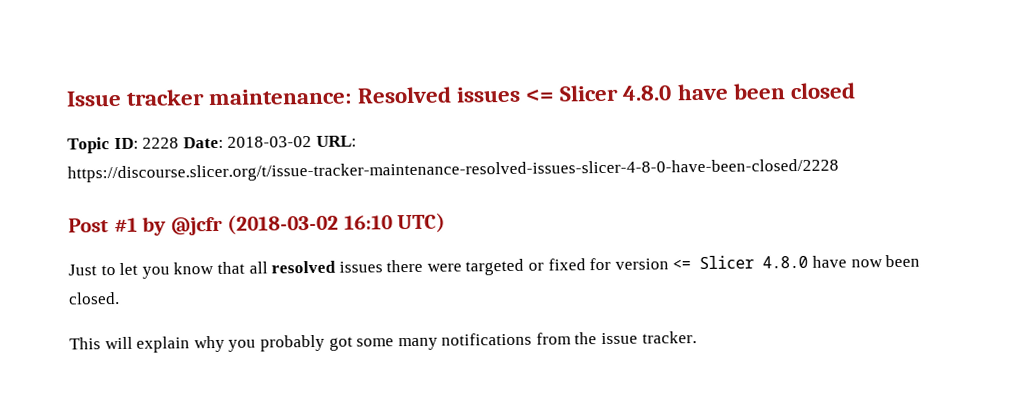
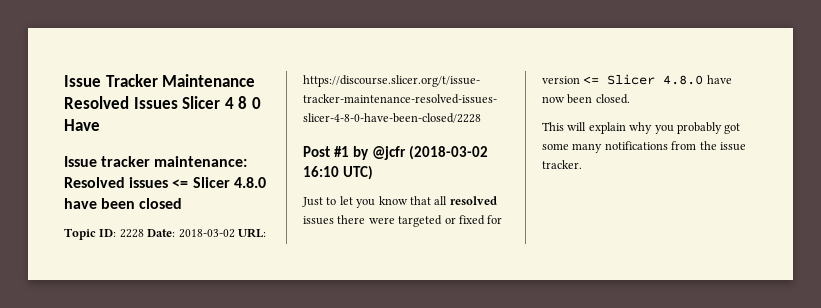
[66,90,122,107] Issue -> [64,74,256,87] [64,96,261,109] [64,119,100,131] [64,156,97,167] Issue Tracker Maintenance Resolved Issues Slicer 4 8 0 Have // Issue

